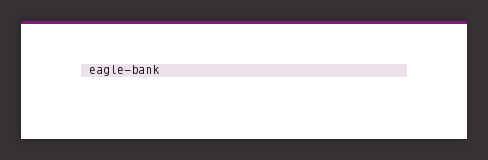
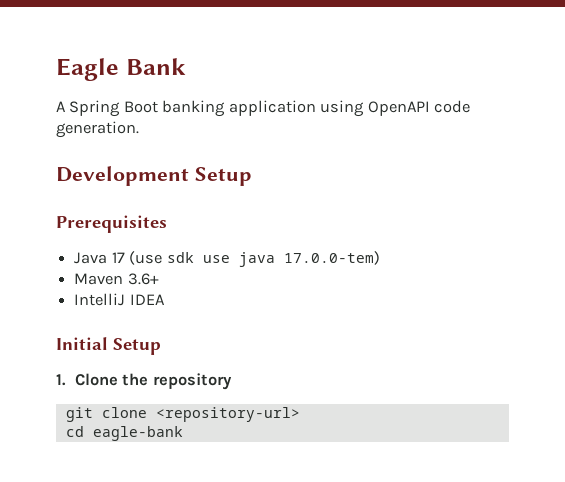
(88, 70) none -> [56,58,186,81] [56,100,471,117] [56,121,139,138] [56,166,252,186] [56,215,167,233] [74,251,380,267] [74,273,159,285] [74,293,165,306] [56,337,161,355] [56,373,232,390] [65,407,300,422] [65,426,84,437] Eagle Bank // A Spring Boot banking application using OpenAPI code generation. // Development Setup // Prerequisites // Java 17 (use sdk use java 17.0.0-tem) // Maven 3.6+ // IntelliJ IDEA // Initial Setup // 1. Clone the repository // git clone <repository-url> // cd

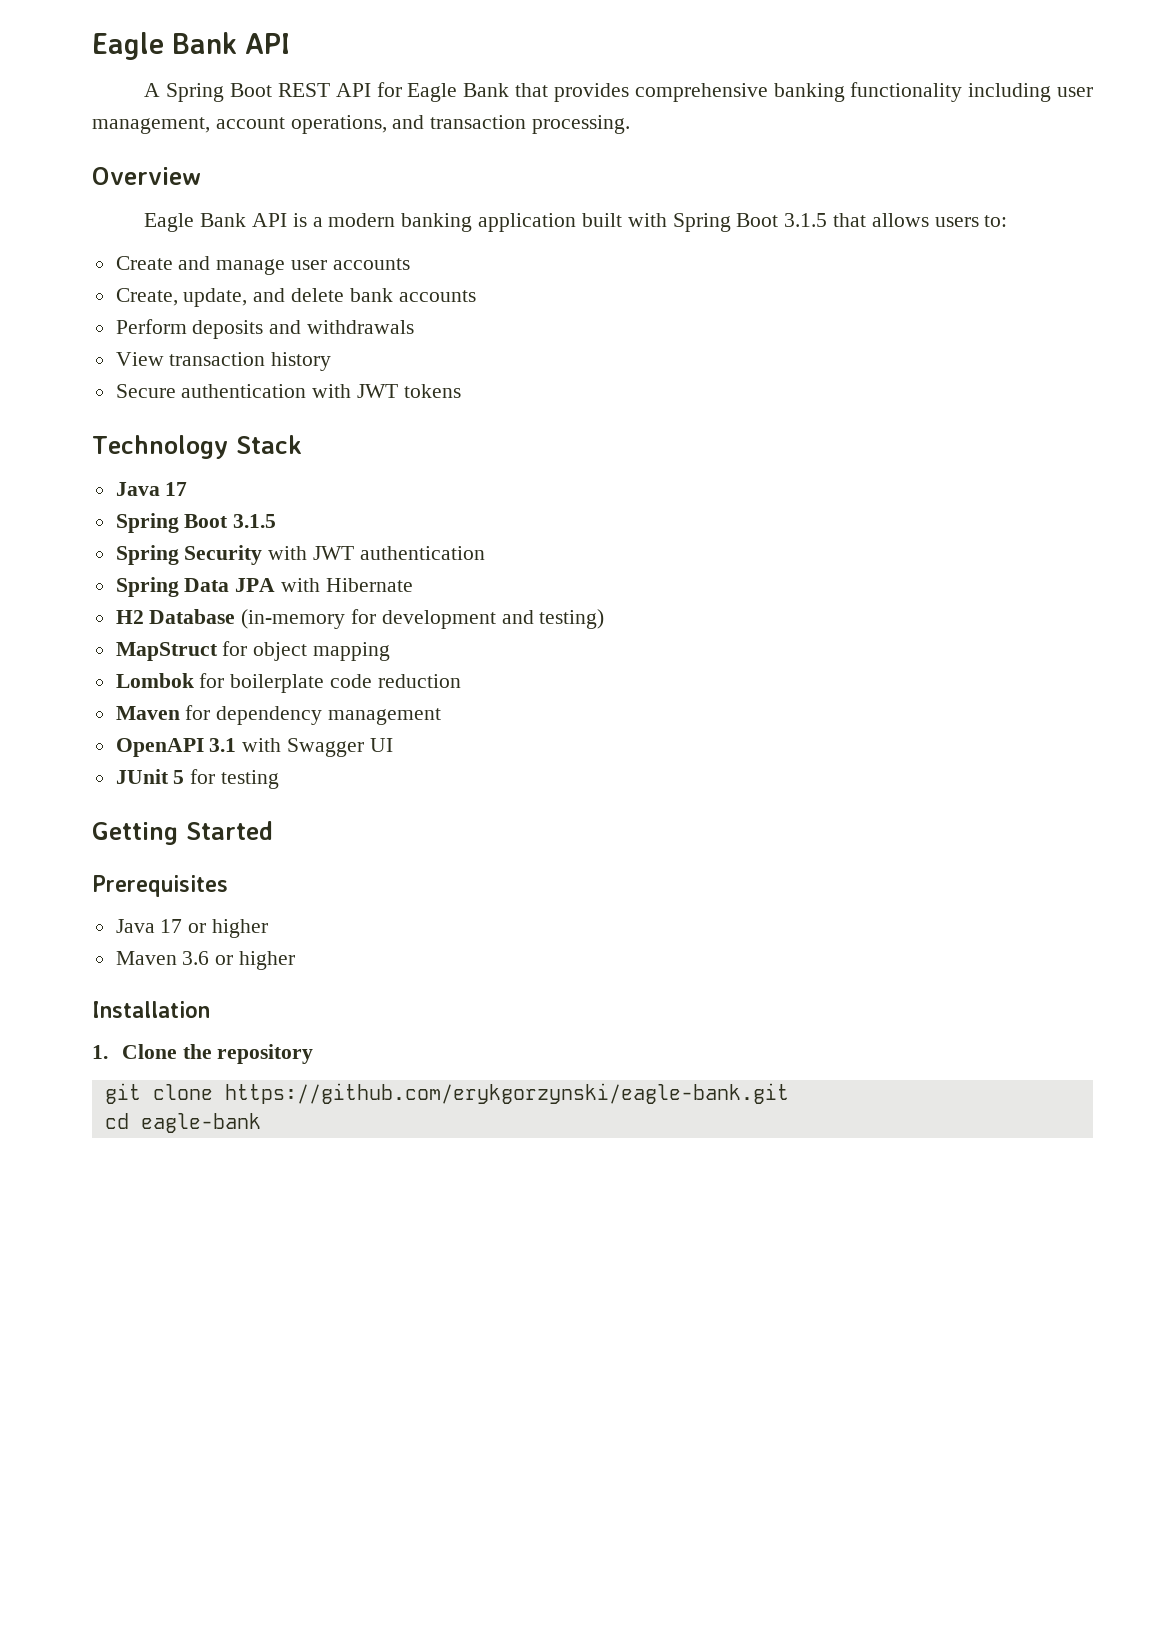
[56,58,186,81] Eagle Bank -> [92,32,290,60] Eagle Bank API
[162,100,471,117] [56,121,139,138] [56,166,252,186] [56,215,167,233] [74,251,380,267] [74,273,159,285] [74,293,165,306] [56,337,161,355] banking application using OpenAPI code generation. // Development Setup // Prerequisites // Java 17 (use sdk use java 17.0.0-tem) // Maven 3.6+ // IntelliJ IDEA // Initial Setup -> [277,82,1093,102] [92,115,631,134] [92,167,201,185] [144,213,1008,232] [115,256,410,275] [115,288,476,307] [115,319,415,339] [115,352,332,371] [115,384,461,398] [92,435,302,459] [115,482,188,496] [115,513,277,533] [115,545,485,565] [115,577,413,597] [115,609,605,629] [115,641,391,661] [115,673,461,693] [115,705,442,725] [115,738,393,757] [115,769,280,789] [92,821,273,845] [92,875,228,897] [115,919,269,938] [115,951,296,970] [92,1001,210,1018] REST API for Eagle Bank that provides comprehensive banking functionality including user management, account operations, and transaction processing. // Overview // Eagle Bank API is a modern banking application built with Spring Boot 3.1.5 that allows users to: // Create and manage user accounts // Create, update, and delete bank accounts // Perform deposits and withdrawals // View transaction history // Secure authentication with JWT tokens // Technology Stack // Java 17 // Spring Boot 3.1.5 // Spring Security with JWT authentication // Spring Data JPA with Hibernate // H2 Database (in-memory for development and testing) // MapStruct for object mapping // Lombok for boilerplate code reduction // Maven for dependency management // OpenAPI 3.1 with Swagger UI // JUnit 5 for testing // Getting Started // Prerequisites // Java 17 or higher // Maven 3.6 or higher // Installation
[155,407,300,422] <repository-url> -> [224,1083,789,1104] https://github.com/erykgorzynski/eagle-bank.git

